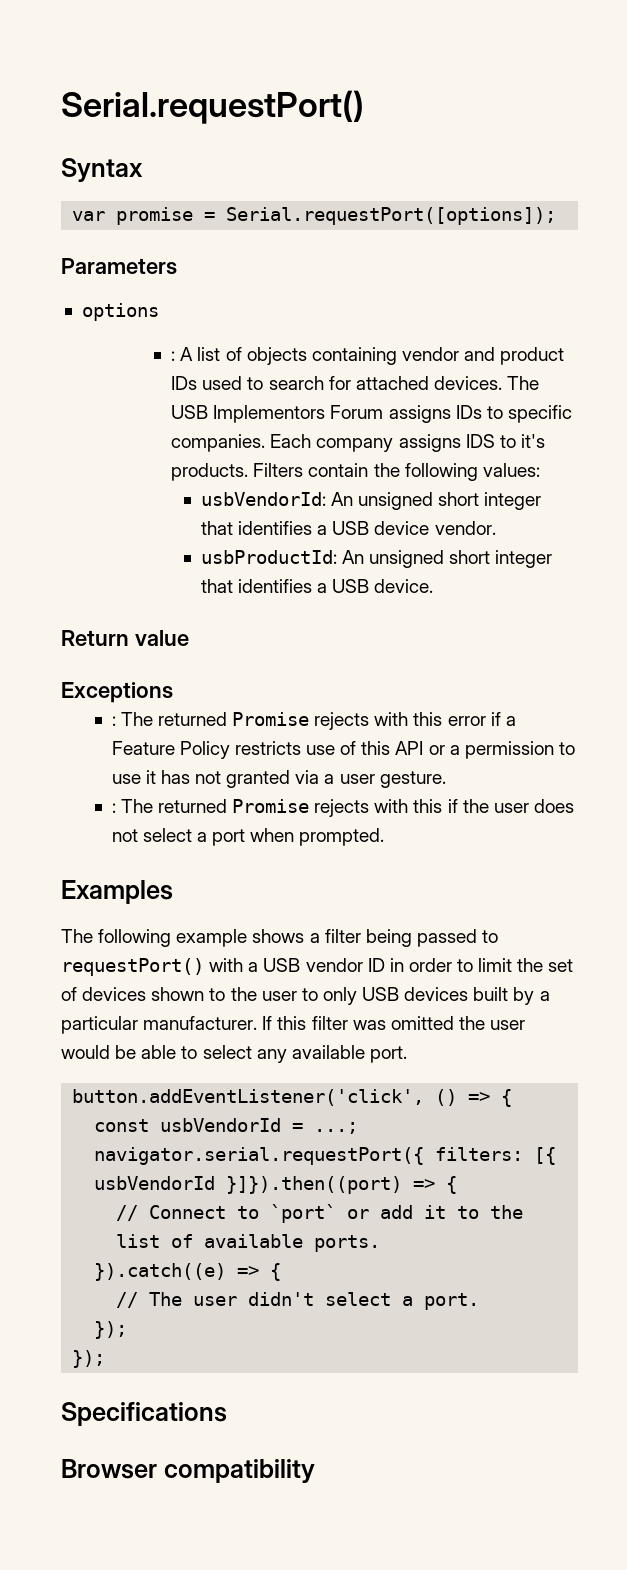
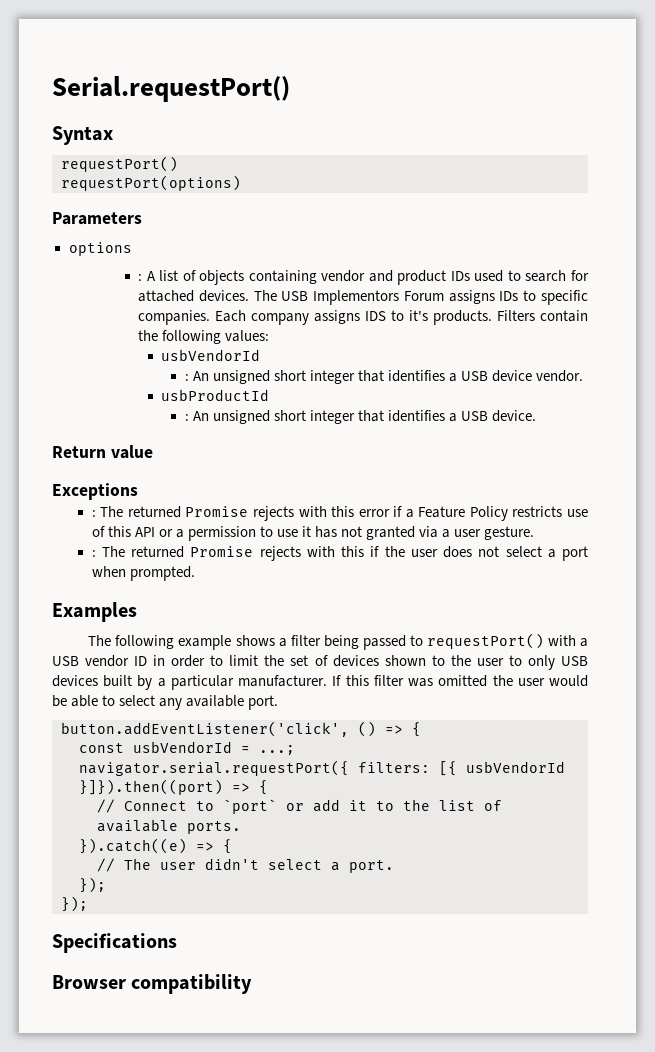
[72,207,557,225] var promise = Serial.requestPort([options]); -> [61,156,178,172] [61,175,241,191] requestPort() // requestPort(options)
[200,492,326,506] usbVendorId: -> [161,349,261,361] [184,374,189,381] usbVendorId // :
[200,550,337,564] usbProductId: -> [161,389,270,401] [184,414,189,421] usbProductId // :

